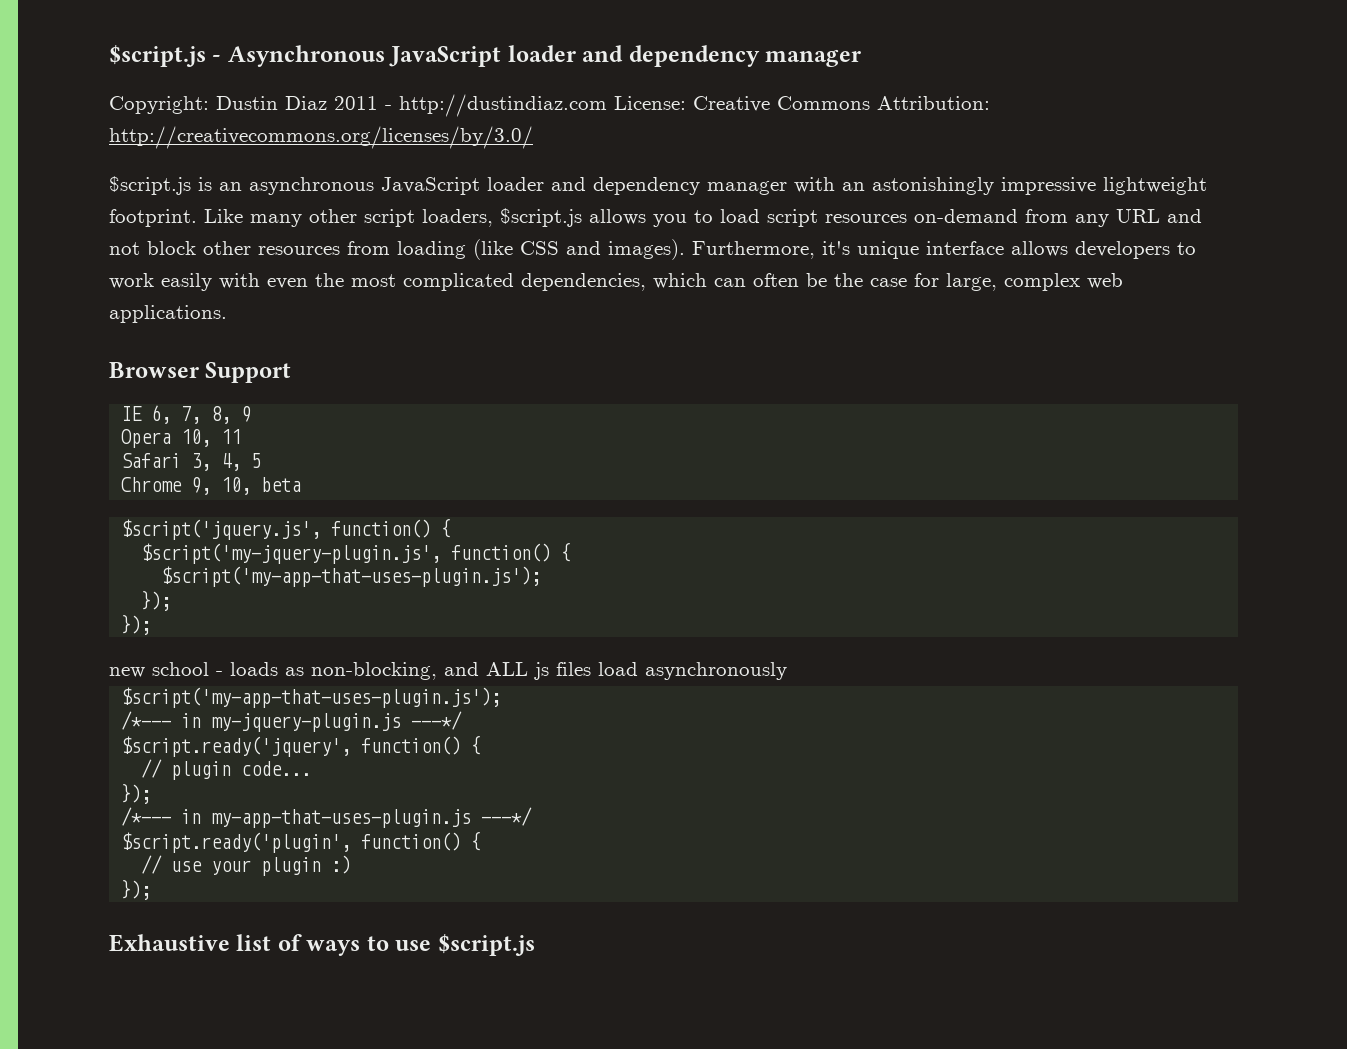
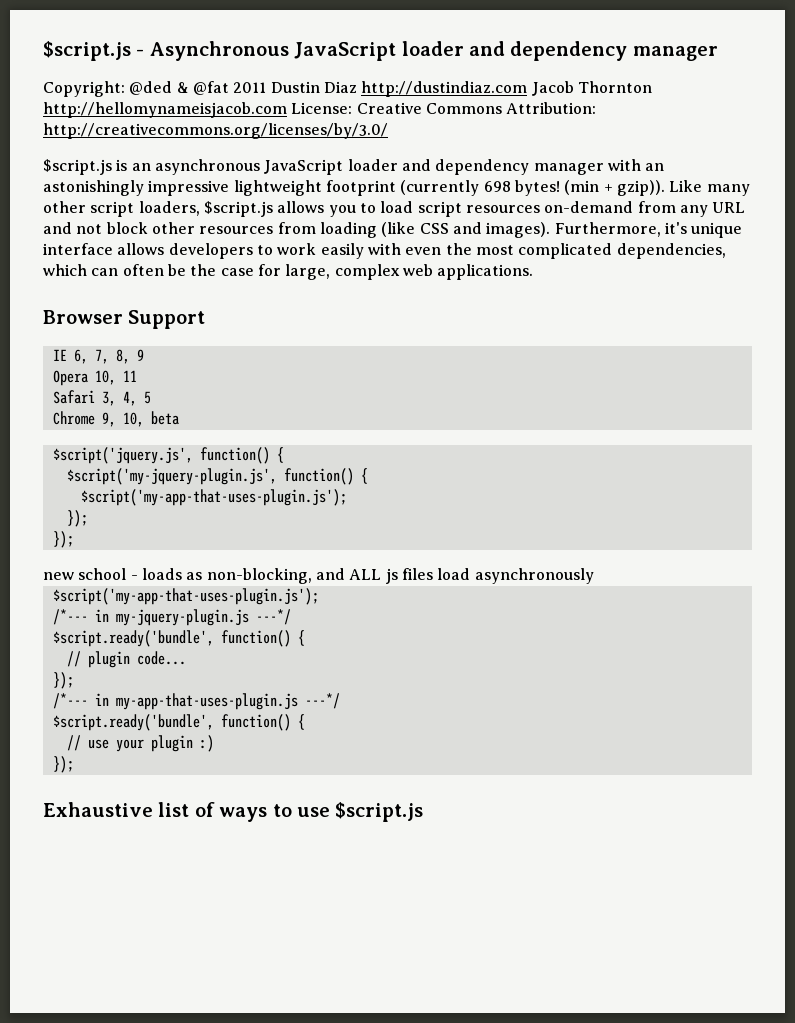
[216,94,607,117] Dustin Diaz 2011 - http://dustindiaz.com -> [129,81,652,97] [43,102,287,118] @ded & @fat 2011 Dustin Diaz http://dustindiaz.com Jacob Thornton http://hellomynameisjacob.com
[109,209,197,227] footprint. -> [325,180,665,196] footprint (currently 698 bytes! (min + gzip)).
[121,736,352,757] $script.ready('jquery', -> [52,630,214,647] $script.ready('bundle',
[121,832,352,853] $script.ready('plugin', -> [52,714,214,731] $script.ready('bundle',

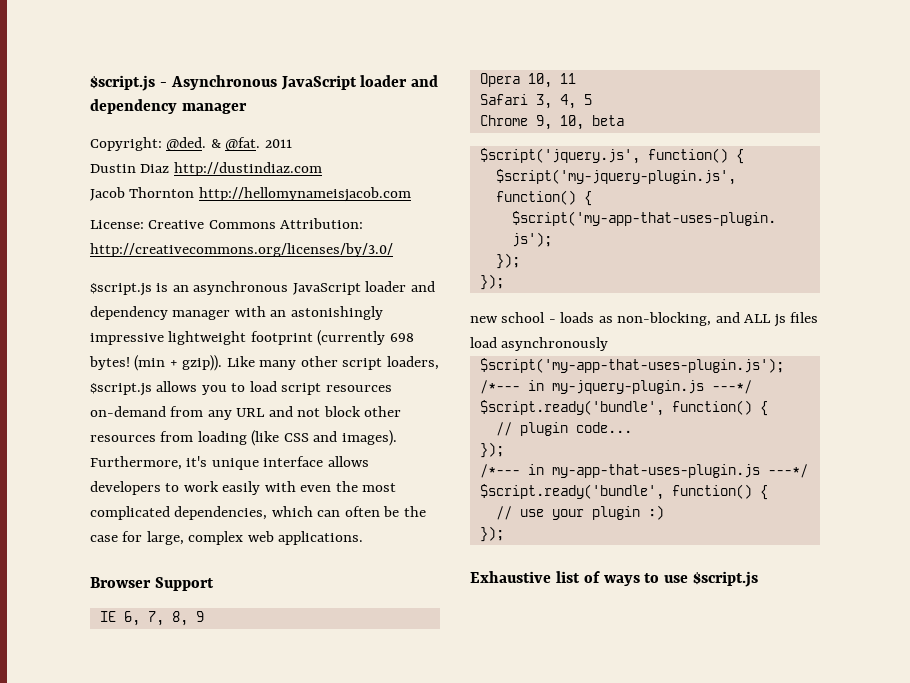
[129,81,229,95] @ded & @fat -> [166,137,261,151] @ded. & @fat.
(267, 87) none -> (292, 143) //
(528, 89) none -> (322, 169) //
(287, 110) none -> (411, 194) //

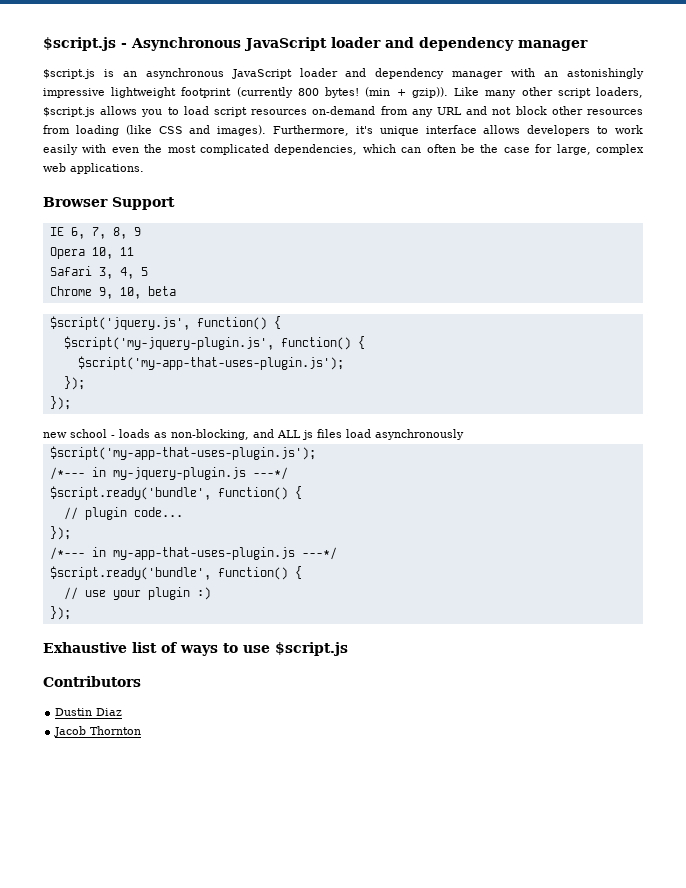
[90,137,292,151] [90,162,322,176] [90,187,411,202] [90,218,364,229] [90,243,393,257] // Copyright: @ded. & @fat. 2011 // Dustin Diaz http://dustindiaz.com // Jacob Thornton http://hellomynameisjacob.com // License: Creative Commons Attribution: http://creativecommons.org/licenses/by/3.0/ -> (588, 45) none
[389,333,414,342] 698 -> [297,88,319,96] 800
(759, 579) none -> [43,676,141,687] [55,708,123,716] [54,726,142,737] // Contributors // Dustin Diaz // Jacob Thornton

